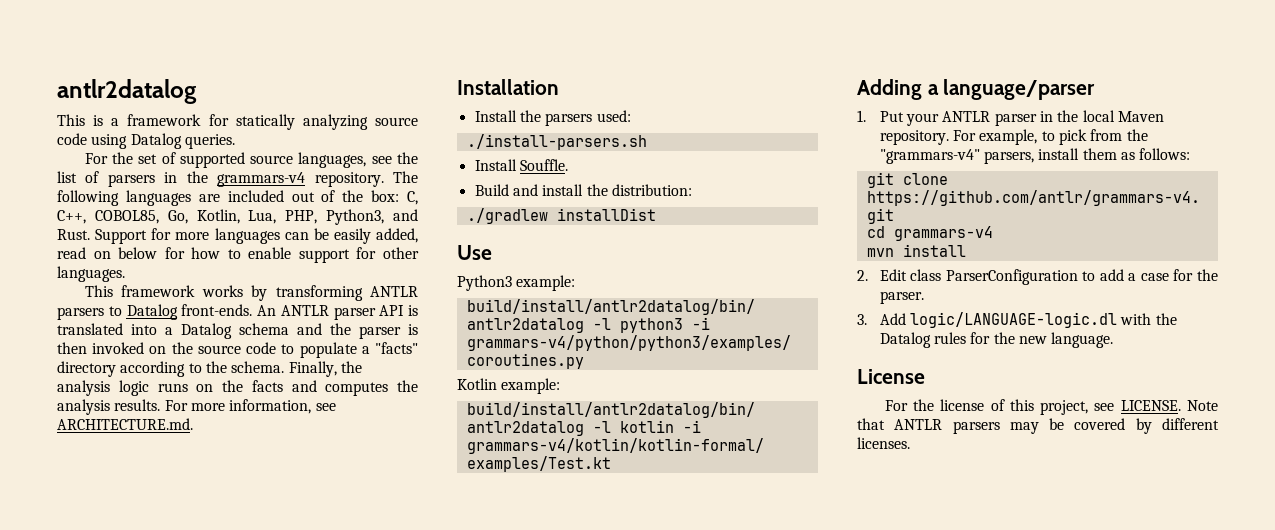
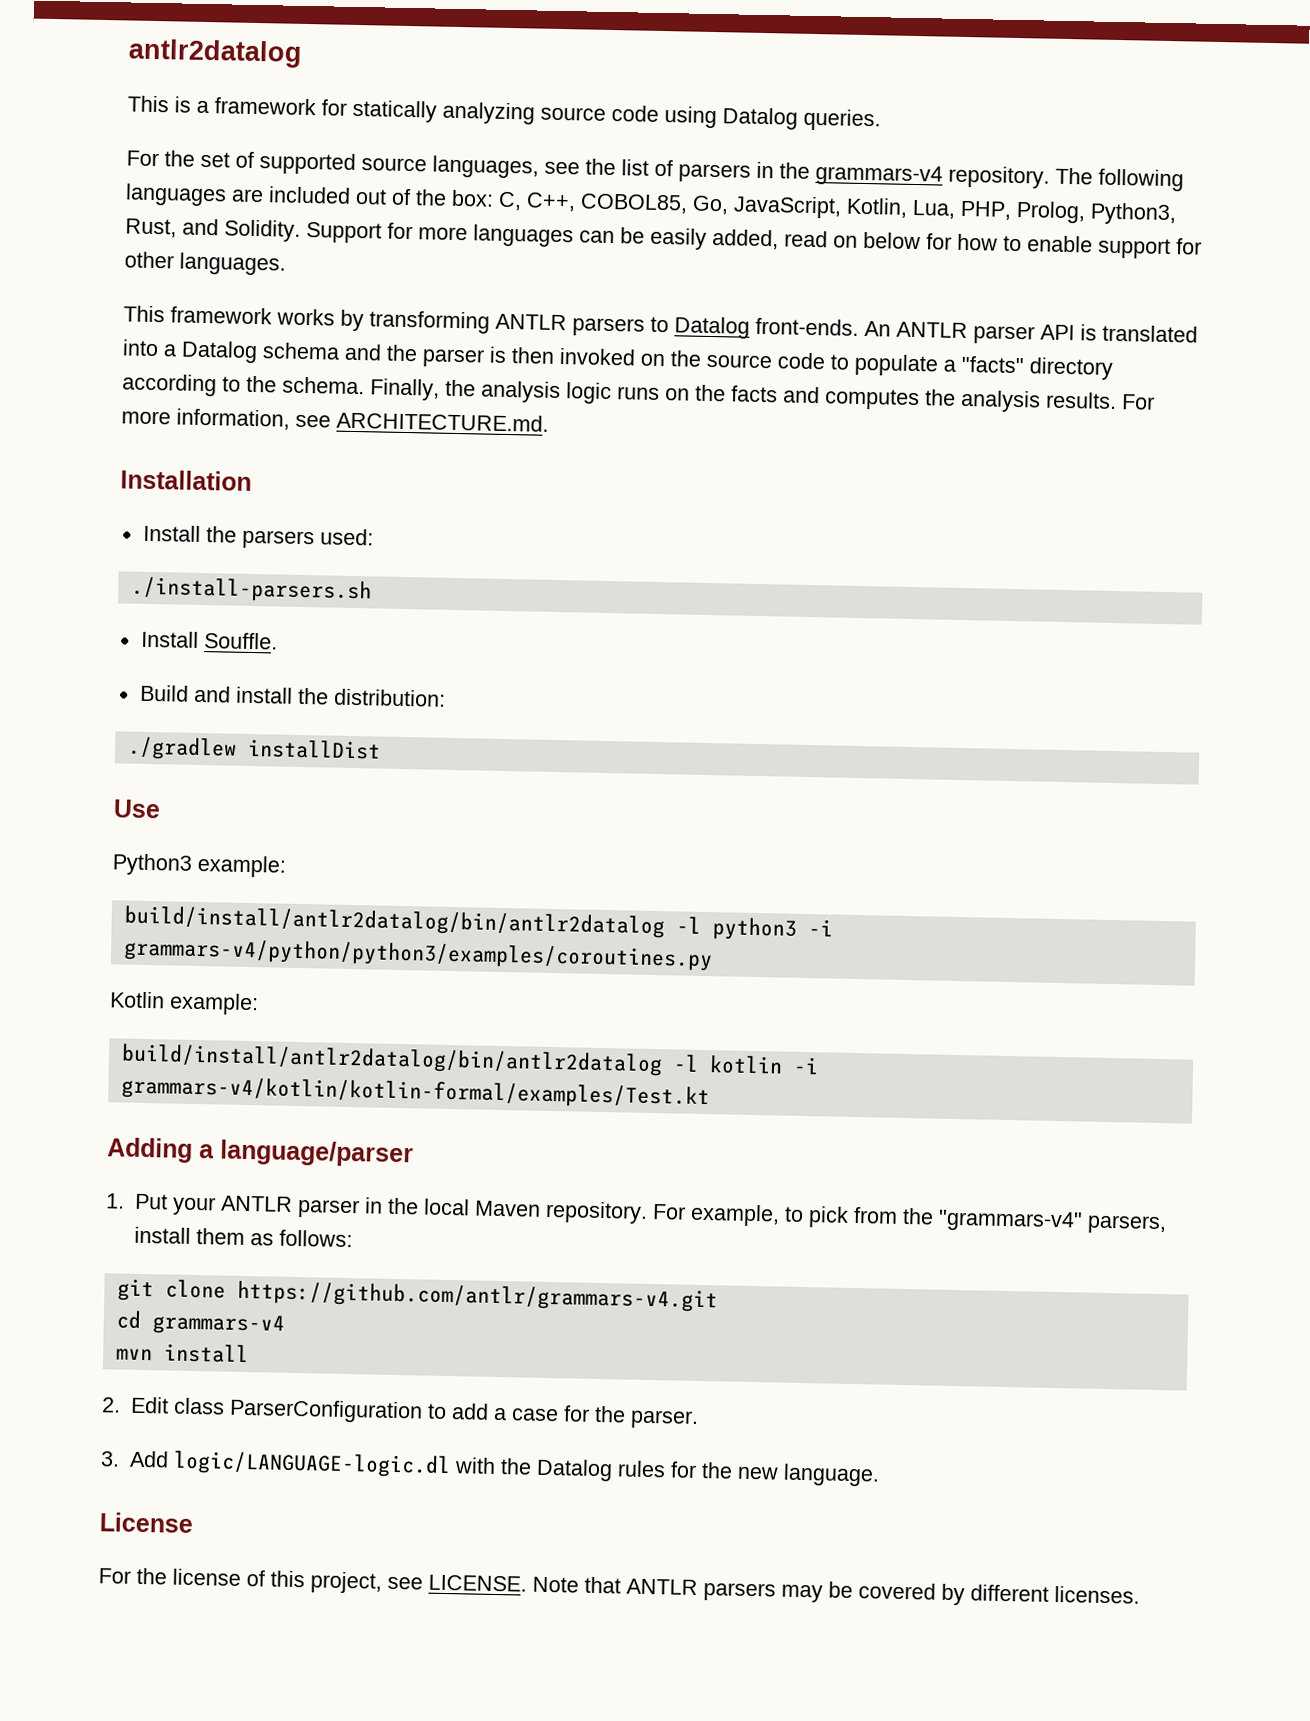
(188, 217) none -> [733,195,842,219] JavaScript,
[326,209,418,225] [57,229,90,240] Python3, and Rust. -> [1016,201,1177,226] [125,218,301,242] Prolog, Python3, Rust, and Solidity.

